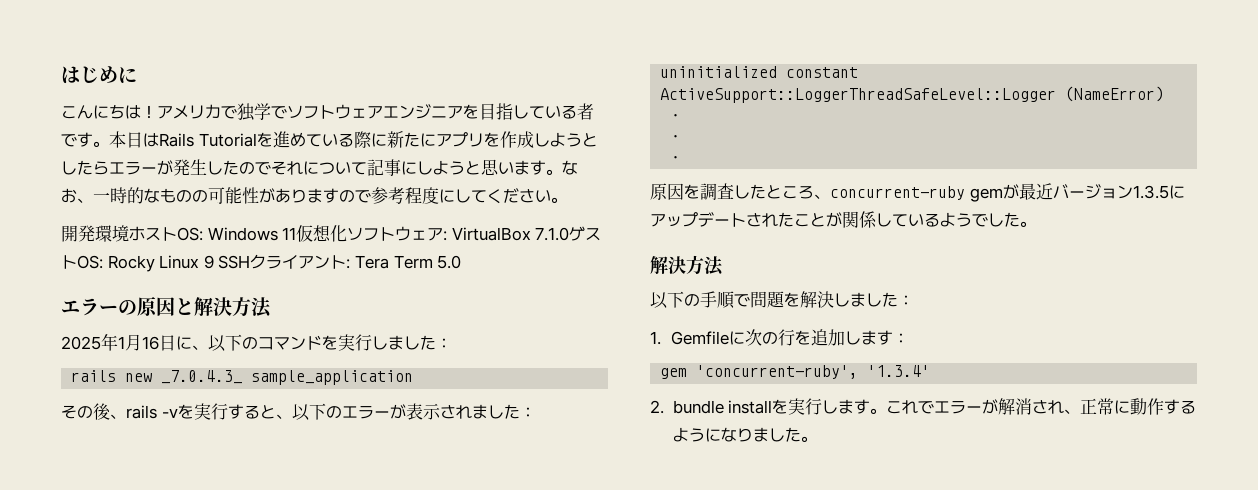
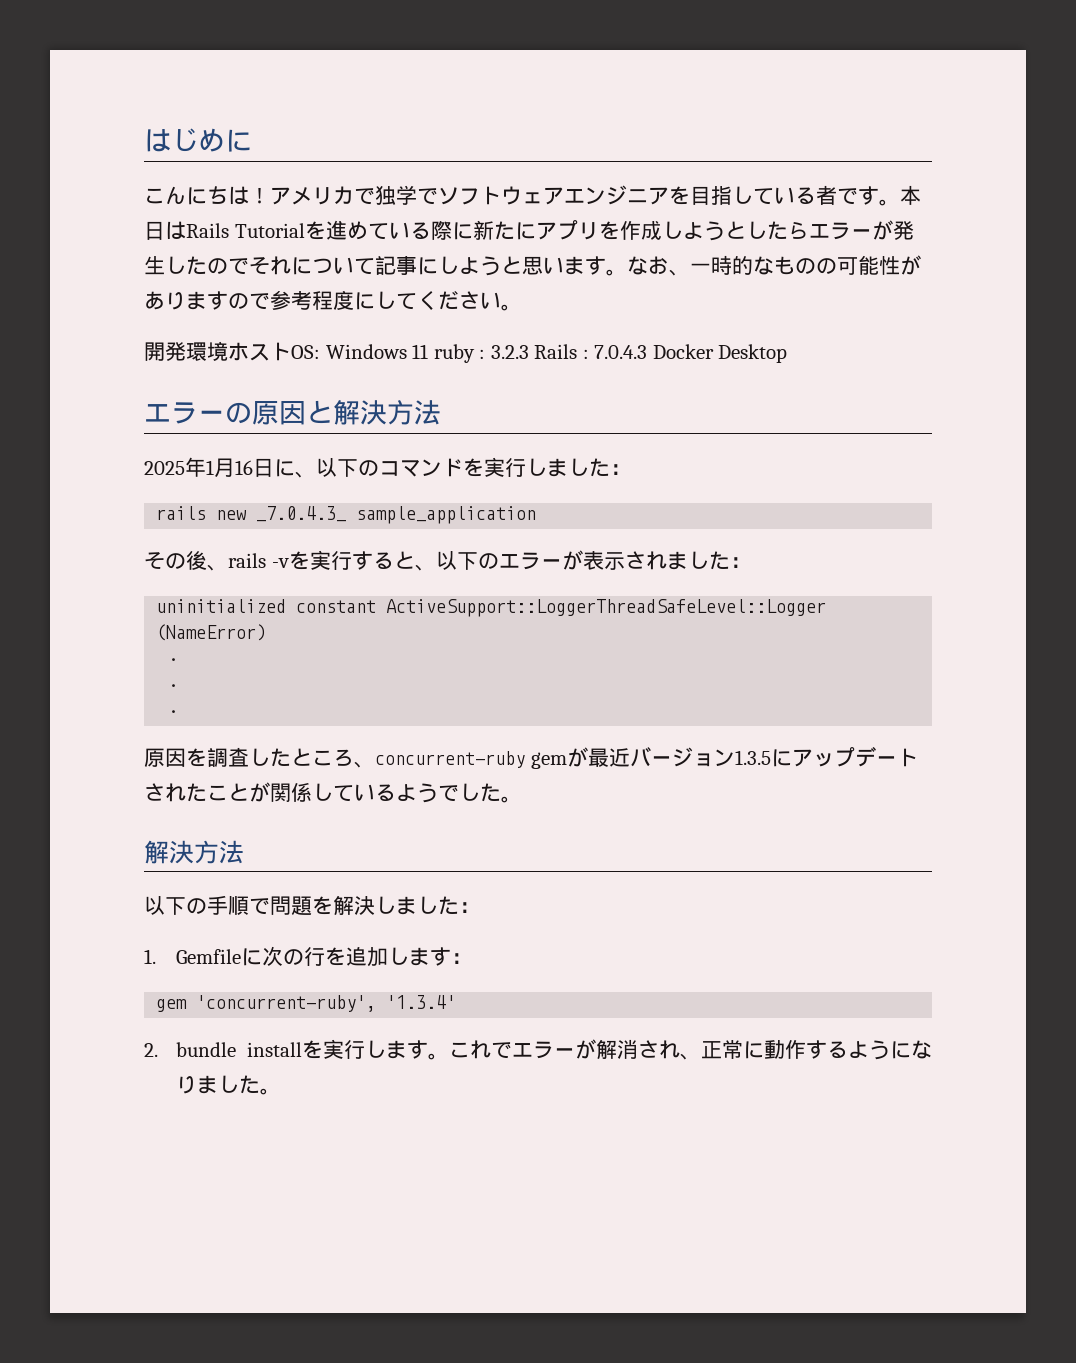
[296,225,602,242] [61,254,462,272] 仮想化ソフトウェア: VirtualBox 7.1.0ゲストOS: Rocky Linux 9 SSHクライアント: Tera Term 5.0 -> [433,344,788,363] ruby : 3.2.3 Rails : 7.0.4.3 Docker Desktop

